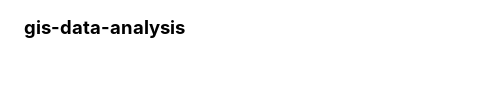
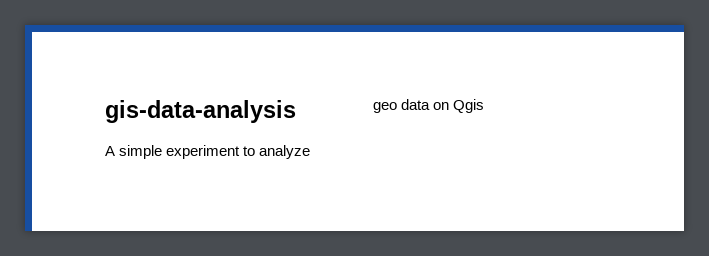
(185, 29) none -> [105,145,311,159] [373,99,485,113] // A simple experiment to analyze geo data on Qgis

